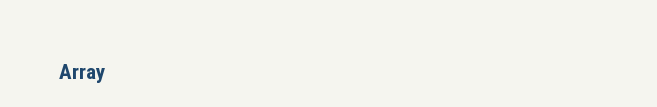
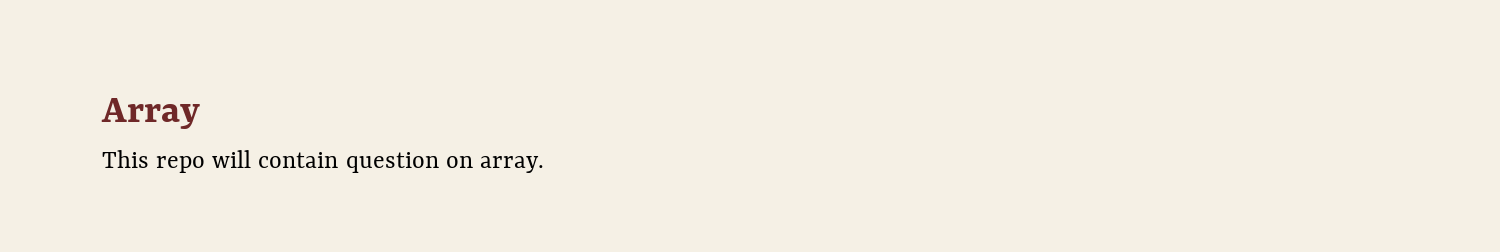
(105, 73) none -> [102,150,544,173] // This repo will contain question on array.

